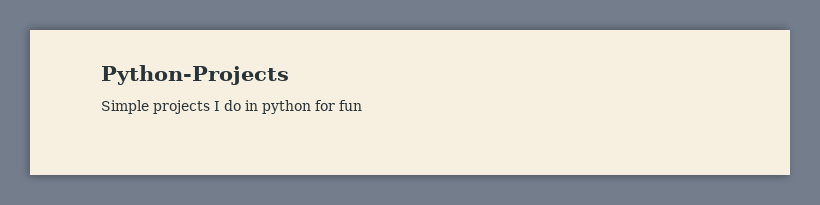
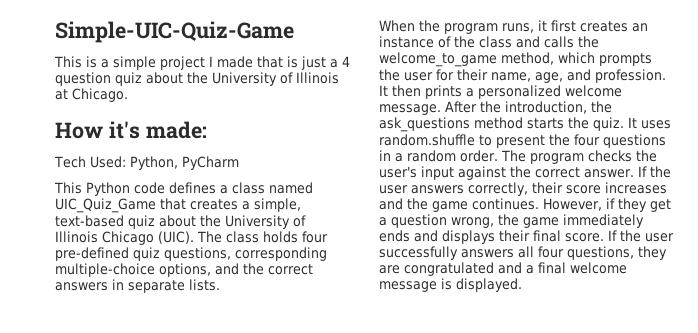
[101,65,289,85] [101,100,362,114] Python-Projects // Simple projects I do in python for fun -> [55,21,294,43] [54,56,350,70] [55,72,339,86] [55,88,128,102] [55,121,207,139] [54,156,239,170] [54,182,313,196] [55,198,301,213] [55,215,306,229] [55,231,328,245] [55,247,327,261] [55,263,313,277] [55,279,220,293] [379,20,648,34] [379,36,599,48] [379,52,652,67] [379,69,666,83] [379,85,622,99] [379,101,612,115] [379,117,671,132] [379,134,666,148] [379,150,657,164] [379,166,671,180] [379,182,667,196] [379,198,671,212] [379,214,644,228] [379,230,674,244] [379,246,667,260] [379,262,627,276] [379,278,522,292] Simple-UIC-Quiz-Game // This is a simple project I made that is just a 4 question quiz about the University of Illinois at Chicago. // How it's made: // Tech Used: Python, PyCharm // This Python code defines a class named UIC_Quiz_Game that creates a simple, text-based quiz about the University of Illinois Chicago (UIC). The class holds four pre-defined quiz questions, corresponding multiple-choice options, and the correct answers in separate lists. // When the program runs, it first creates an instance of the class and calls the welcome_to_game method, which prompts the user for their name, age, and profession. It then prints a personalized welcome message. After the introduction, the ask_questions method starts the quiz. It uses random.shuffle to present the four questions in a random order. The program checks the user's input against the correct answer. If the user answers correctly, their score increases and the game continues. However, if they get a question wrong, the game immediately ends and displays their final score. If the user successfully answers all four questions, they are congratulated and a final welcome message is displayed.

